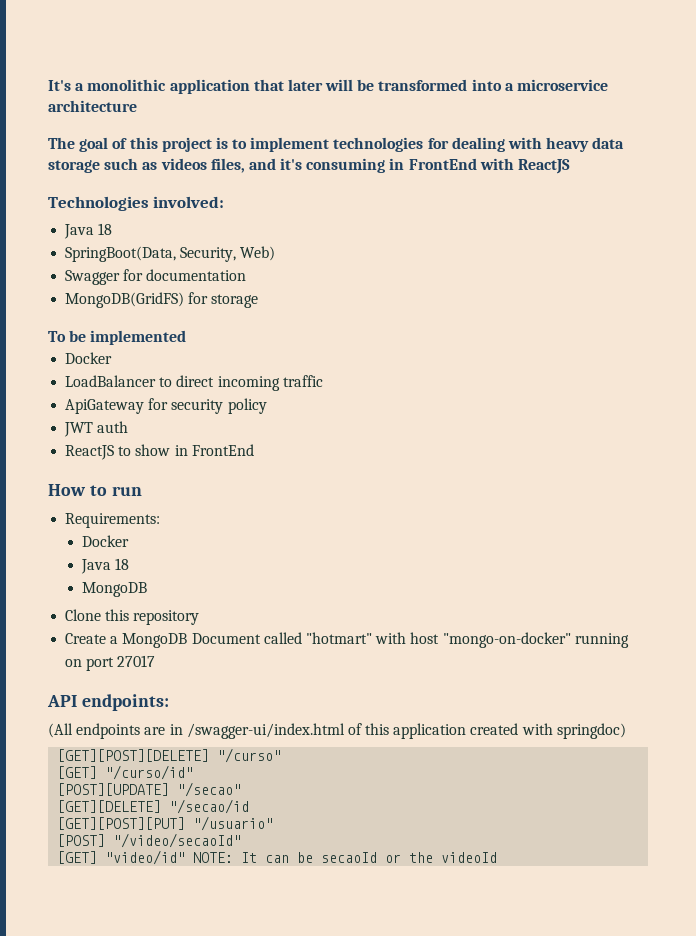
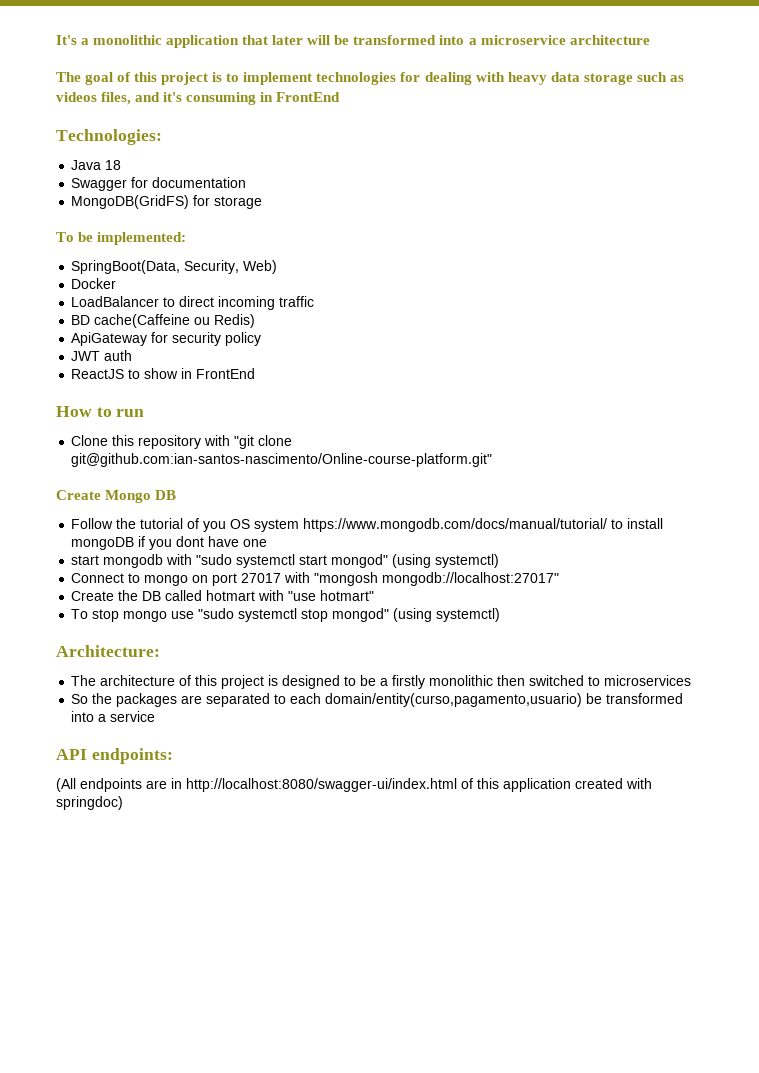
[479,158,571,174] [48,196,225,211] [64,223,113,239] [65,246,276,262] with ReactJS // Technologies involved: // Java 18 // SpringBoot(Data, Security, Web) -> [56,129,162,145] [71,160,122,170] // Technologies: // Java 18
[90,330,187,345] implemented -> [97,232,187,245] [71,260,278,274] implemented: // SpringBoot(Data, Security, Web)
(323, 381) none -> [71,314,256,328] // BD cache(Caffeine ou Redis)
[65,513,161,528] [82,535,130,547] [81,558,130,574] [82,582,148,597] [65,609,200,625] [65,632,629,648] [65,655,156,671] Requirements: // Docker // Java 18 // MongoDB // Clone this repository // Create a MongoDB Document called "hotmart" with host "mongo-on-docker" running on port 27017 -> [71,435,293,449] [71,453,493,467] [56,490,177,503] [71,518,664,532] [71,536,268,550] [71,554,500,568] [71,572,560,586] [71,590,375,601] [71,608,501,622] [56,645,160,657] [71,675,692,689] [71,693,684,707] [71,711,156,722] Clone this repository with "git clone git@github.com:ian-santos-nascimento/Online-course-platform.git" // Create Mongo DB // Follow the tutorial of you OS system https://www.mongodb.com/docs/manual/tutorial/ to install mongoDB if you dont have one // start mongodb with "sudo systemctl start mongod" (using systemctl) // Connect to mongo on port 27017 with "mongosh mongodb://localhost:27017" // Create the DB called hotmart with "use hotmart" // To stop mongo use "sudo systemctl stop mongod" (using systemctl) // Architecture: // The architecture of this project is designed to be a firstly monolithic then switched to microservices // So the packages are separated to each domain/entity(curso,pagamento,usuario) be transformed into a service
[186,723,345,739] /swagger-ui/index.html -> [186,778,457,792] http://localhost:8080/swagger-ui/index.html
[57,748,282,763] [57,765,194,780] [57,782,242,797] [57,799,250,814] [57,816,274,831] [57,833,242,848] [57,850,498,865] // [GET][POST][DELETE] "/curso" // [GET] "/curso/id" // [POST][UPDATE] "/secao" // [GET][DELETE] "/secao/id // [GET][POST][PUT] "/usuario" // [POST] "/video/secaoId" // [GET] "video/id" NOTE: It can be secaoId or the videoId -> (123, 803) none

